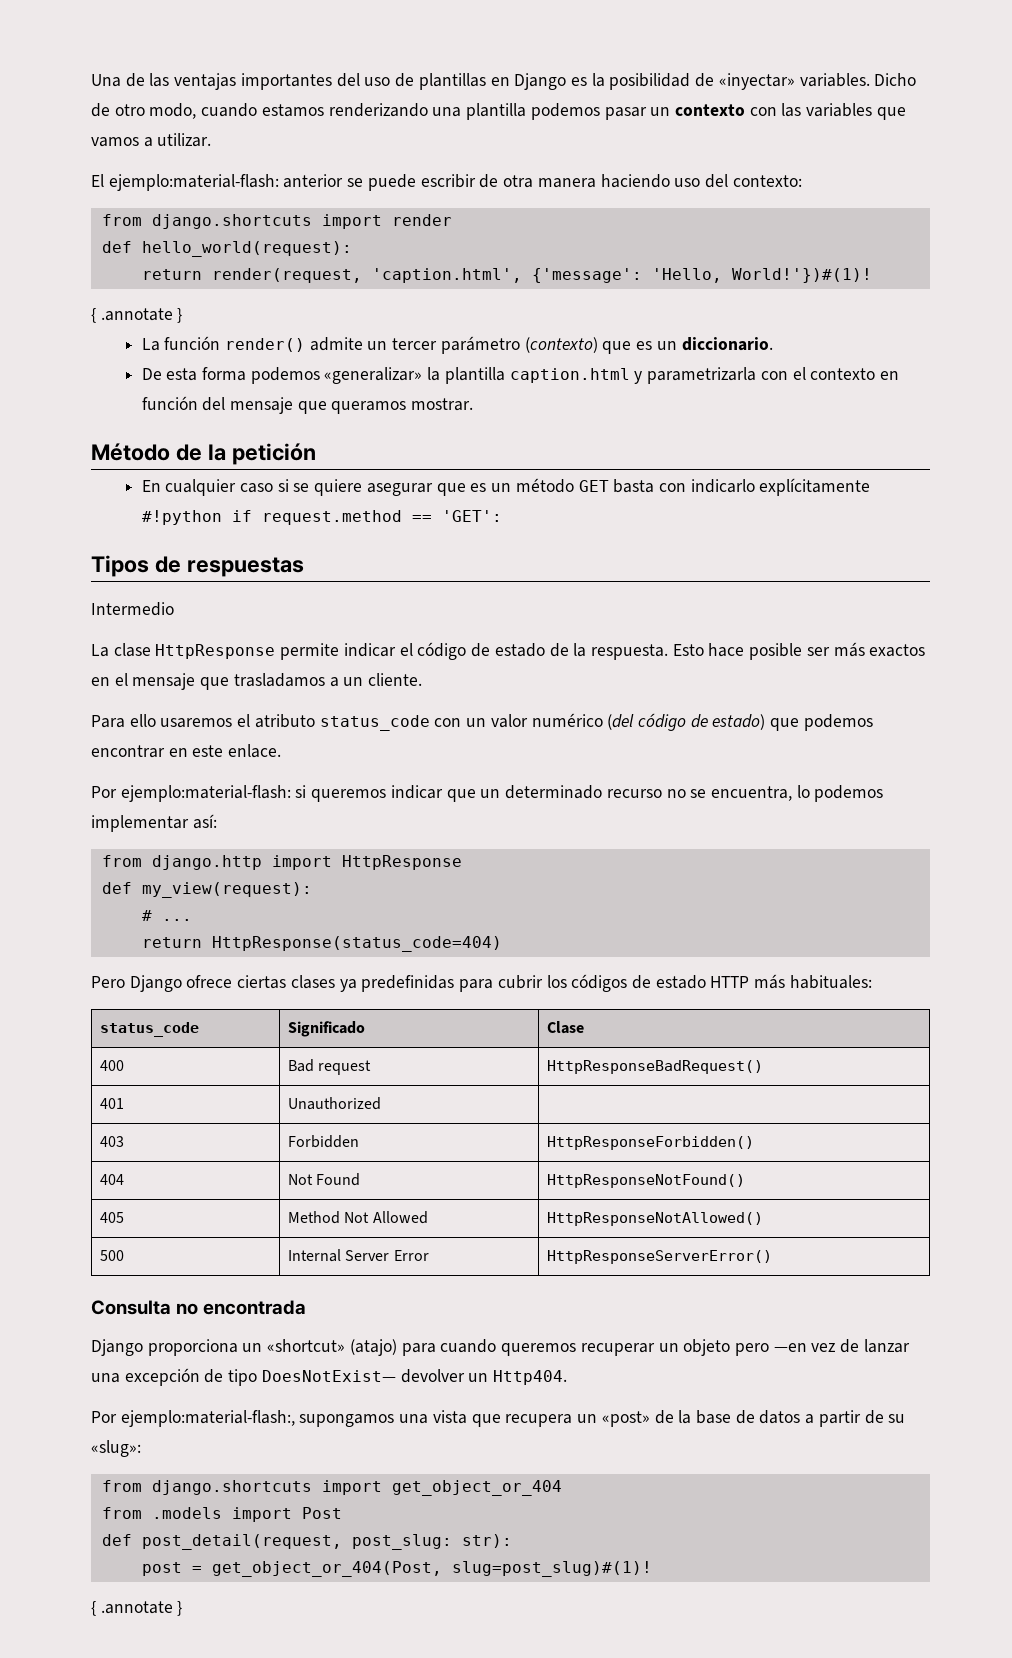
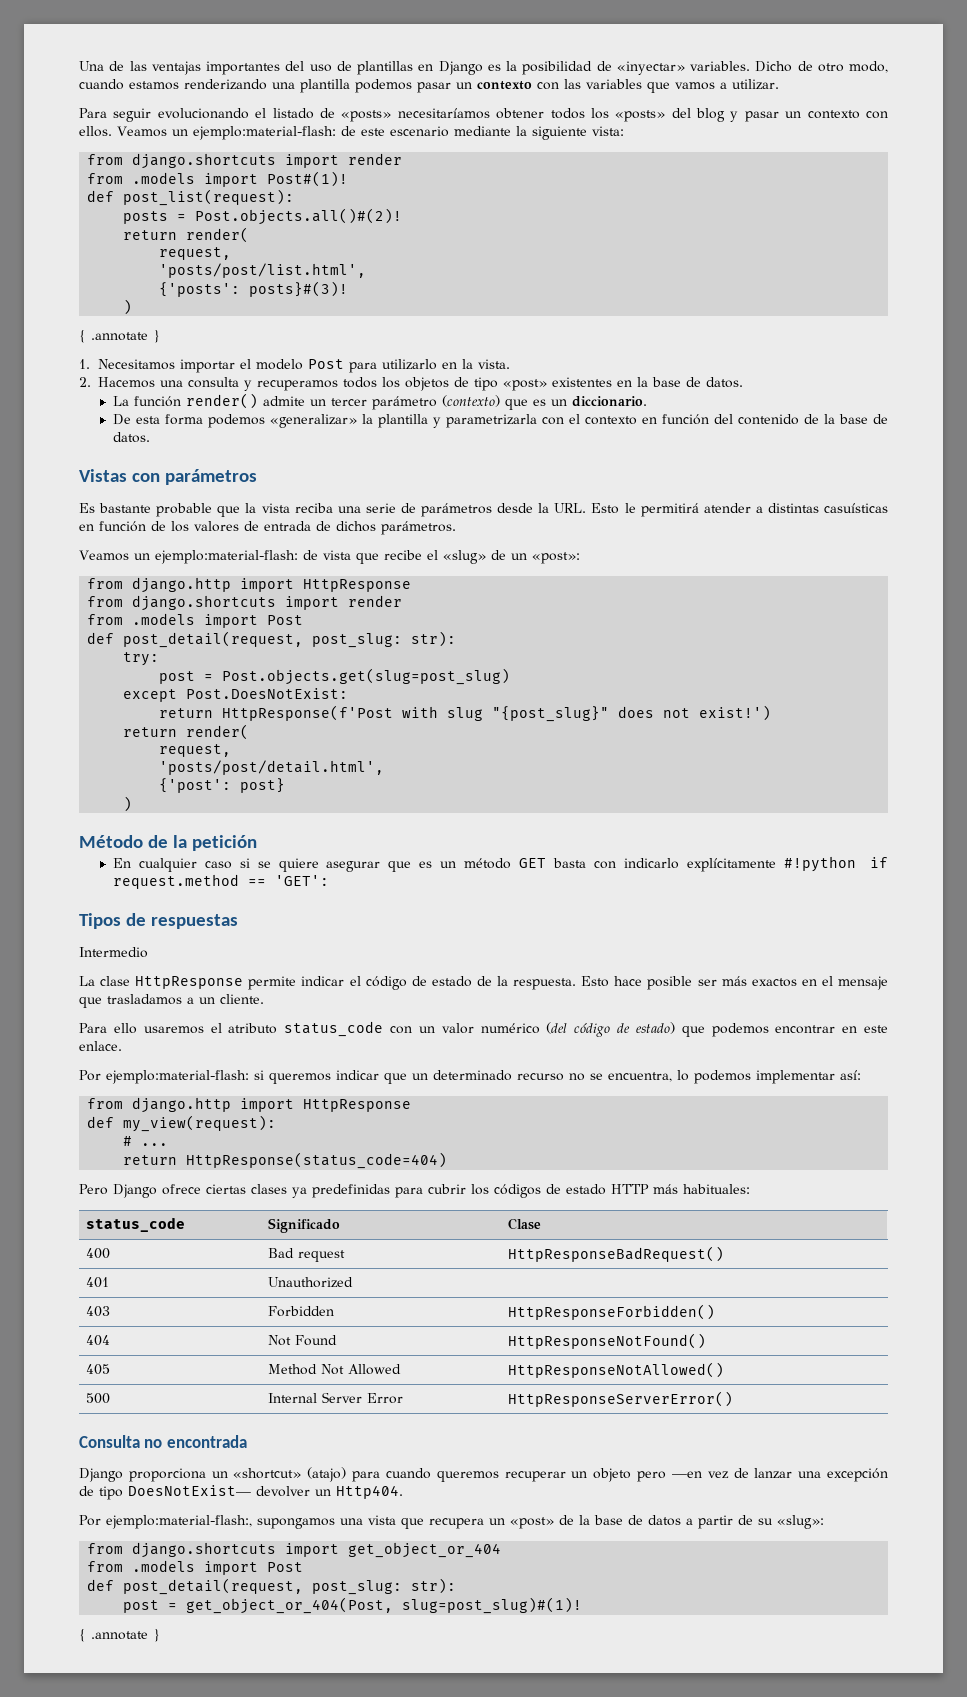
[91,174,802,191] [101,214,452,229] [101,241,352,257] [141,268,872,283] [91,308,183,323] El ejemplo:material-flash: anterior se puede escribir de otra manera haciendo uso del contexto: // from django.shortcuts import render // def hello_world(request): // return render(request, 'caption.html', {'message': 'Hello, World!'})#(1)! // { .annotate } -> [79,108,889,122] [79,126,624,140] [87,153,403,169] [87,171,349,187] [87,189,295,206] [123,208,403,225] [123,227,250,243] [159,247,232,260] [159,263,367,278] [159,281,349,297] [123,299,133,315] [79,330,160,343] [79,359,510,373] [79,377,743,391] Para seguir evolucionando el listado de «posts» necesitaríamos obtener todos los «posts» del blog y pasar un contexto con ellos. Veamos un ejemplo:material-flash: de este escenario mediante la siguiente vista: // from django.shortcuts import render // from .models import Post#(1)! // def post_list(request): // posts = Post.objects.all()#(2)! // return render( // request, // 'posts/post/list.html', // {'posts': posts}#(3)! // ) // { .annotate } // 1. Necesitamos importar el modelo Post para utilizarlo en la vista. // 2. Hacemos una consulta y recuperamos todos los objetos de tipo «post» existentes en la base de datos.
[509,368,630,383] caption.html -> (428, 421) none
[229,397,474,414] mensaje que queramos mostrar. -> [737,414,888,425] [112,432,150,443] [79,469,257,485] [79,503,889,517] [79,521,456,535] [79,550,580,564] [87,577,412,593] [87,595,403,611] [87,613,304,628] [87,631,457,648] [123,652,160,666] [159,668,511,685] [123,688,349,702] [159,705,772,722] [123,724,250,740] [159,744,232,757] [159,760,385,775] [159,778,286,793] [123,796,133,812] contenido de la base de datos. // Vistas con parámetros // Es bastante probable que la vista reciba una serie de parámetros desde la URL. Esto le permitirá atender a distintas casuísticas en función de los valores de entrada de dichos parámetros. // Veamos un ejemplo:material-flash: de vista que recibe el «slug» de un «post»: // from django.http import HttpResponse // from django.shortcuts import render // from .models import Post // def post_detail(request, post_slug: str): // try: // post = Post.objects.get(slug=post_slug) // except Post.DoesNotExist: // return HttpResponse(f'Post with slug "{post_slug}" does not exist!') // return render( // request, // 'posts/post/detail.html', // {'post': post} // )

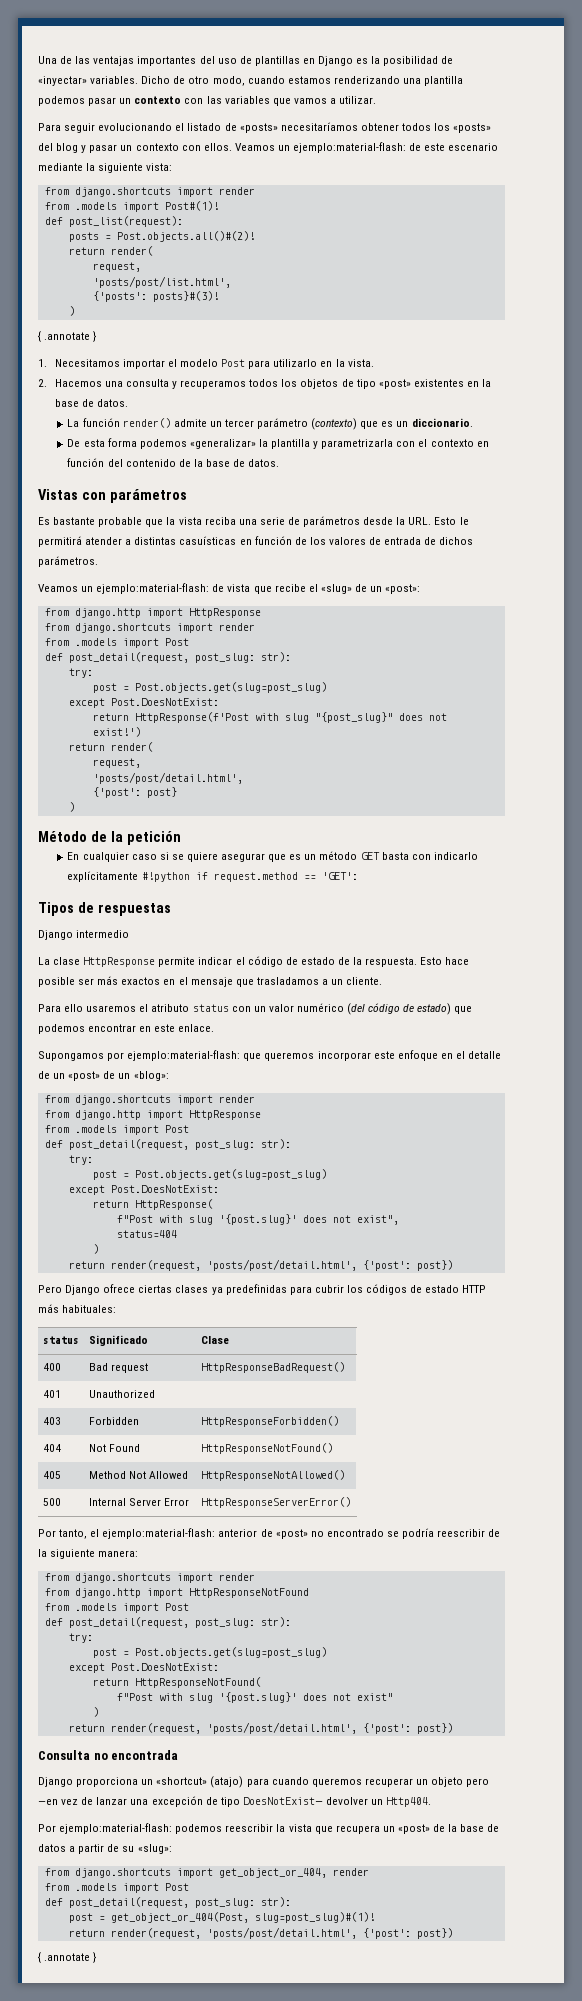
[79,947,148,958] Intermedio -> [38,930,130,940] Django intermedio
[284,1021,384,1037] status_code -> [192,1004,229,1012] status
[79,1070,861,1084] [87,1097,412,1113] [87,1115,277,1132] [123,1136,169,1146] [123,1152,448,1169] Por ejemplo:material-flash: si queremos indicar que un determinado recurso no se encuentra, lo podemos implementar así: // from django.http import HttpResponse // def my_view(request): // # ... // return HttpResponse(status_code=404) -> [38,1050,502,1061] [38,1071,169,1081] [44,1095,255,1105] [44,1110,261,1120] [44,1125,189,1135] [44,1139,291,1150] [68,1155,93,1165] [92,1169,327,1180] [68,1185,219,1195] [92,1199,213,1210] [116,1214,399,1225] [116,1230,177,1238] [92,1244,99,1254] [68,1259,453,1271] Supongamos por ejemplo:material-flash: que queremos incorporar este enfoque en el detalle de un «post» de un «blog»: // from django.shortcuts import render // from django.http import HttpResponse // from .models import Post // def post_detail(request, post_slug: str): // try: // post = Post.objects.get(slug=post_slug) // except Post.DoesNotExist: // return HttpResponse( // f"Post with slug '{post.slug}' does not exist", // status=404 // ) // return render(request, 'posts/post/detail.html', {'post': post})
[85,1217,185,1232] status_code -> [42,1336,79,1344] status
(733, 1399) none -> [38,1528,501,1539] [38,1549,139,1559] [44,1573,255,1583] [44,1588,309,1598] [44,1603,189,1613] [44,1617,291,1628] [68,1633,93,1643] [92,1647,327,1658] [68,1663,219,1673] [92,1677,261,1688] [116,1692,393,1703] [92,1707,99,1717] [68,1722,453,1734] // Por tanto, el ejemplo:material-flash: anterior de «post» no encontrado se podría reescribir de la siguiente manera: // from django.shortcuts import render // from django.http import HttpResponseNotFound // from .models import Post // def post_detail(request, post_slug: str): // try: // post = Post.objects.get(slug=post_slug) // except Post.DoesNotExist: // return HttpResponseNotFound( // f"Post with slug '{post.slug}' does not exist" // ) // return render(request, 'posts/post/detail.html', {'post': post})
[106,1515,363,1529] ejemplo:material-flash:, supongamos una -> [59,1823,286,1834] ejemplo:material-flash: podemos reescribir la
[348,1542,502,1558] get_object_or_404 -> [218,1868,369,1878] get_object_or_404, render
(583, 1605) none -> [68,1927,453,1939] // return render(request, 'posts/post/detail.html', {'post': post})

